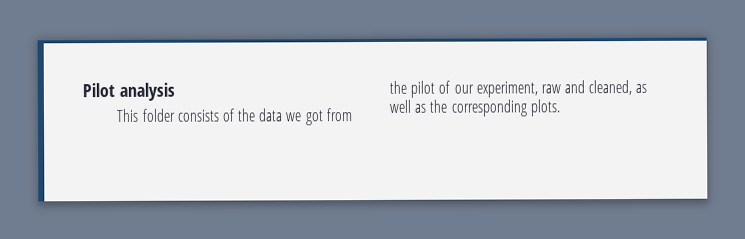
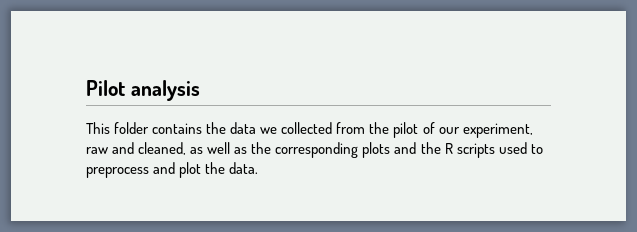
[176,108,235,122] consists of -> [152,123,203,134] contains
[304,110,324,126] got -> [281,122,333,134] collected
[529,99,560,117] plots. -> [362,142,543,158] [86,162,259,178] plots and the R scripts used to preprocess and plot the data.

